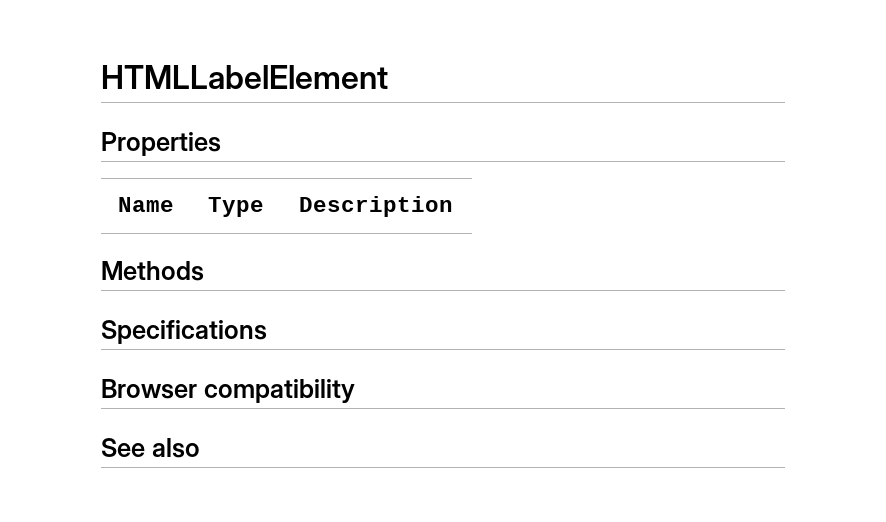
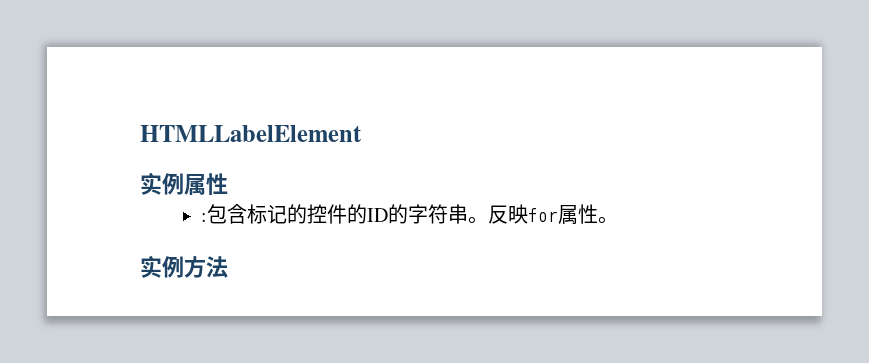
[101,132,221,156] [117,197,174,212] [207,197,264,217] [298,196,453,217] [101,261,204,281] [101,320,267,344] [101,379,355,403] [101,438,200,458] Properties // Name | Type | Description // Methods // Specifications // Browser compatibility // See also -> [140,172,228,195] [200,204,618,225] [140,255,228,278] 实例属性 // :包含标记的控件的ID的字符串。反映for属性。 // 实例方法

